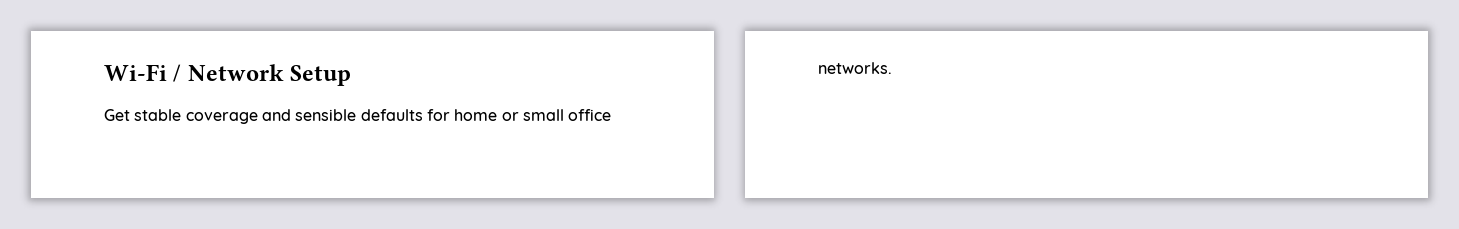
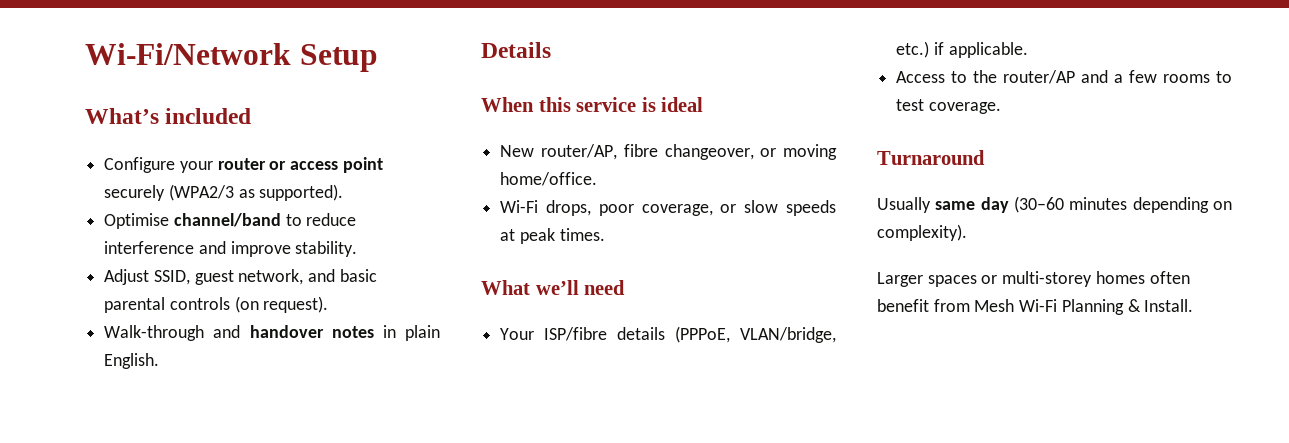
[104,64,352,86] [104,109,612,124] [818,62,892,74] Wi-Fi / Network Setup // Get stable coverage and sensible defaults for home or small office networks. -> [85,43,378,72] [85,108,252,124] [104,157,383,173] [104,184,344,201] [104,213,357,229] [104,241,358,257] [104,269,377,285] [104,296,329,313] [104,325,440,341] [104,353,160,369] [481,42,551,58] [481,97,704,112] [500,144,837,160] [500,172,598,186] [500,200,836,216] [500,228,605,244] [481,280,626,295] [500,326,836,343] [896,41,1028,58] [896,70,1232,84] [896,99,1001,114] [877,150,985,165] [877,196,1232,213] [877,224,967,241] [877,271,1190,287] [877,299,1194,315] Wi-Fi/Network Setup // What’s included // Configure your router or access point securely (WPA2/3 as supported). // Optimise channel/band to reduce interference and improve stability. // Adjust SSID, guest network, and basic parental controls (on request). // Walk-through and handover notes in plain English. // Details // When this service is ideal // New router/AP, fibre changeover, or moving home/office. // Wi-Fi drops, poor coverage, or slow speeds at peak times. // What we’ll need // Your ISP/fibre details (PPPoE, VLAN/bridge, etc.) if applicable. // Access to the router/AP and a few rooms to test coverage. // Turnaround // Usually same day (30–60 minutes depending on complexity). // Larger spaces or multi-storey homes often benefit from Mesh Wi-Fi Planning & Install.

